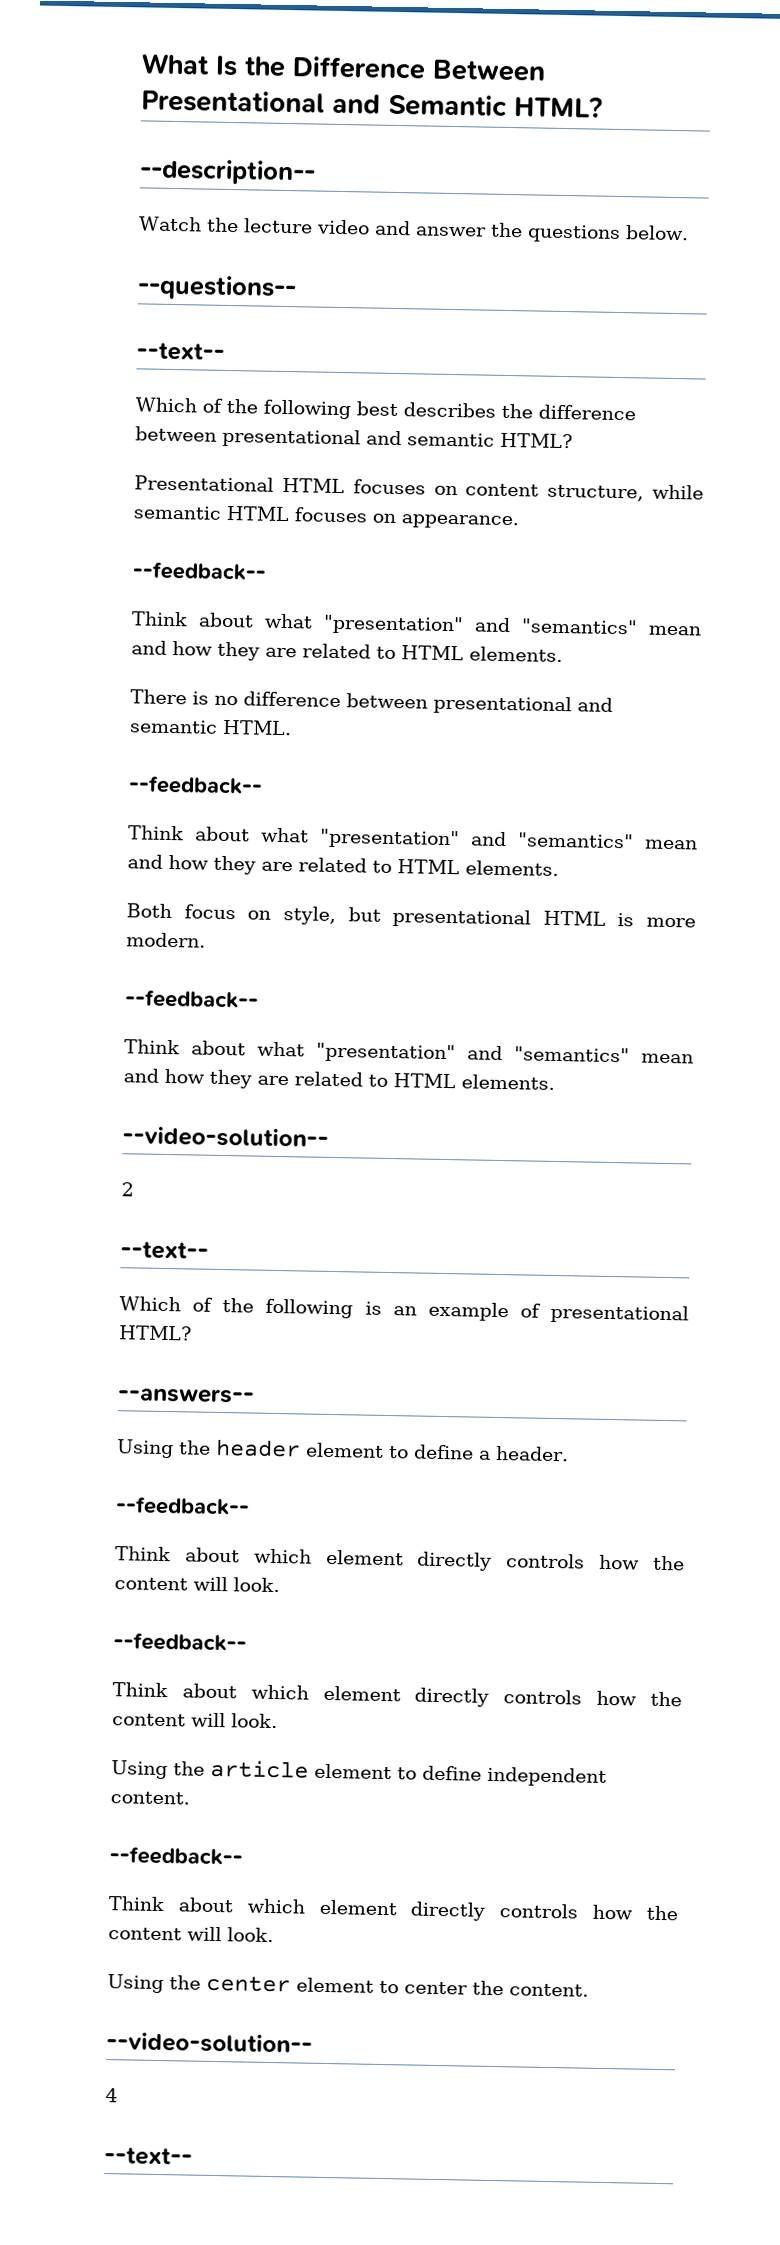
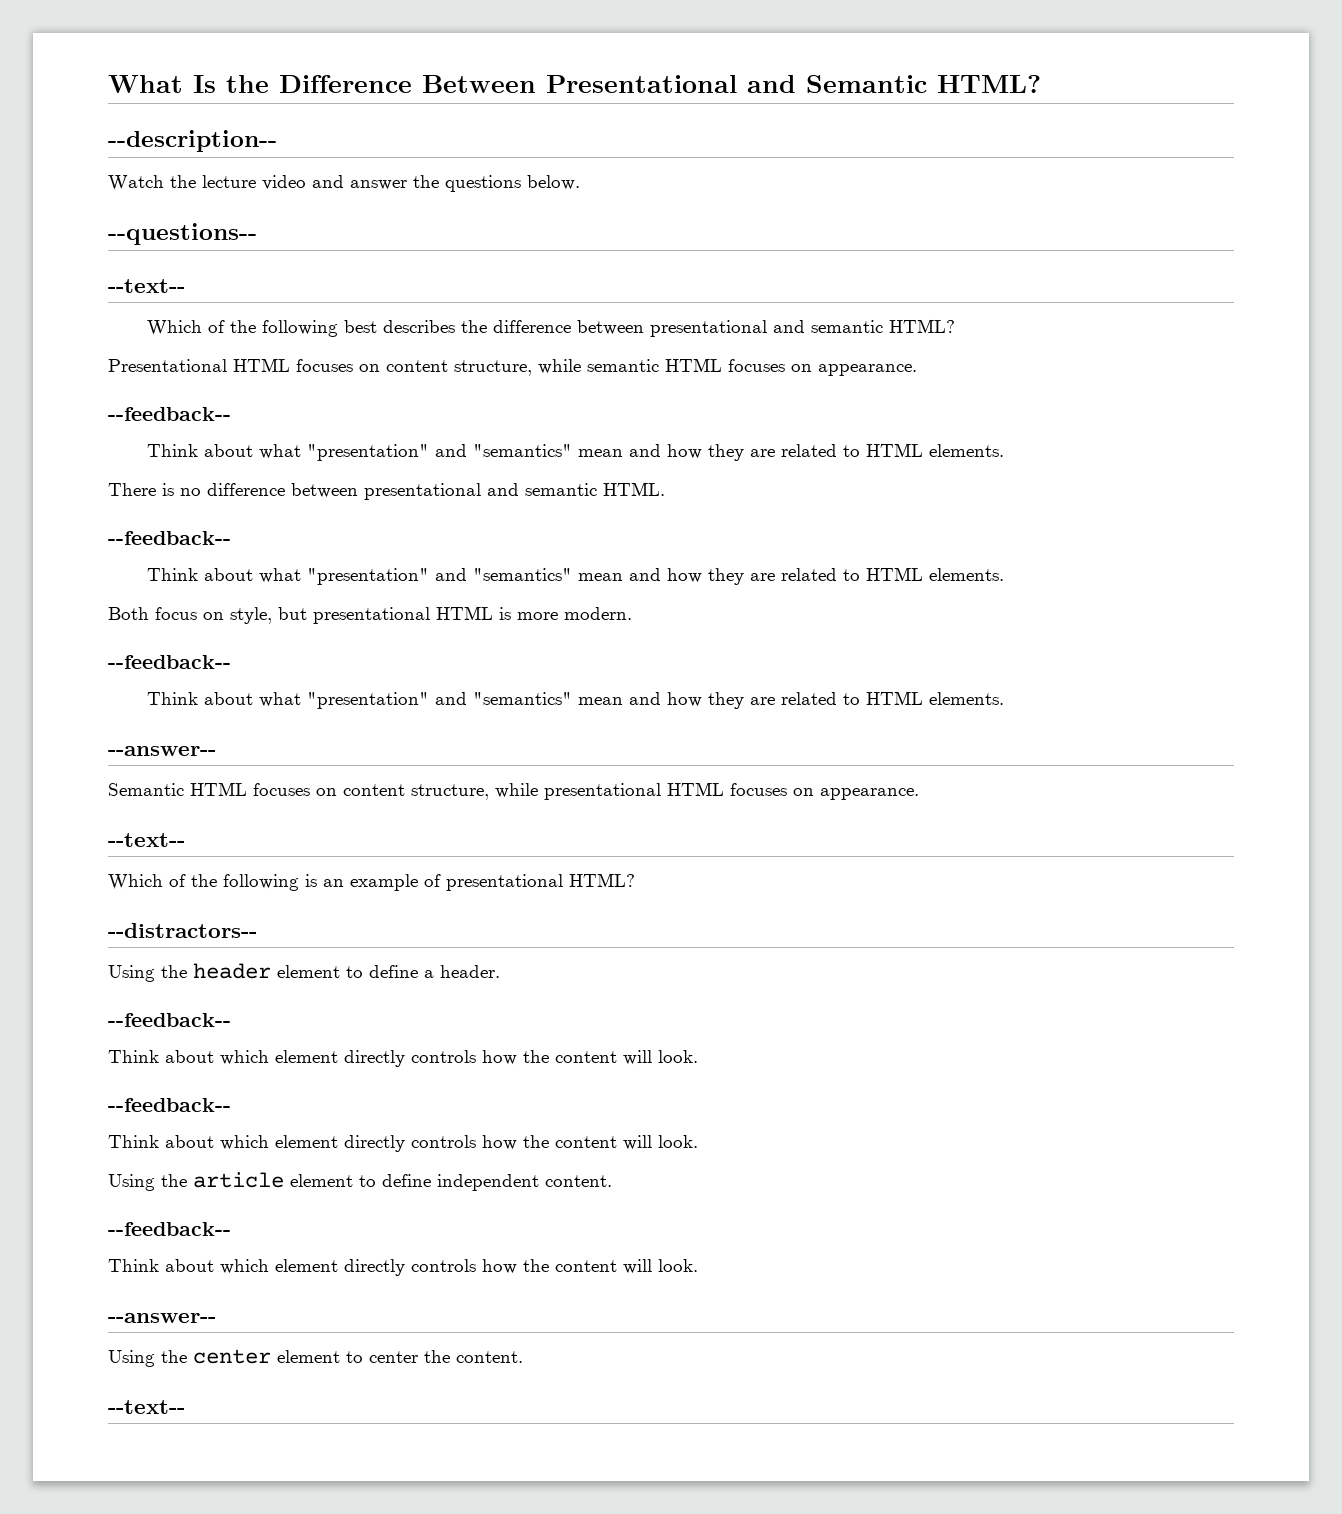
[122,1126,329,1148] [121,1182,134,1197] --video-solution-- // 2 -> [108,746,216,756] [108,782,919,800] --answer-- // Semantic HTML focuses on content structure, while presentational HTML focuses on appearance.
[117,1387,255,1404] --answers-- -> [108,923,257,938] --distractors--
(274, 1935) none -> [108,1313,216,1323] // --answer--
[106,2032,313,2054] [105,2088,118,2103] // --video-solution-- // 4 -> (523, 1357) none

